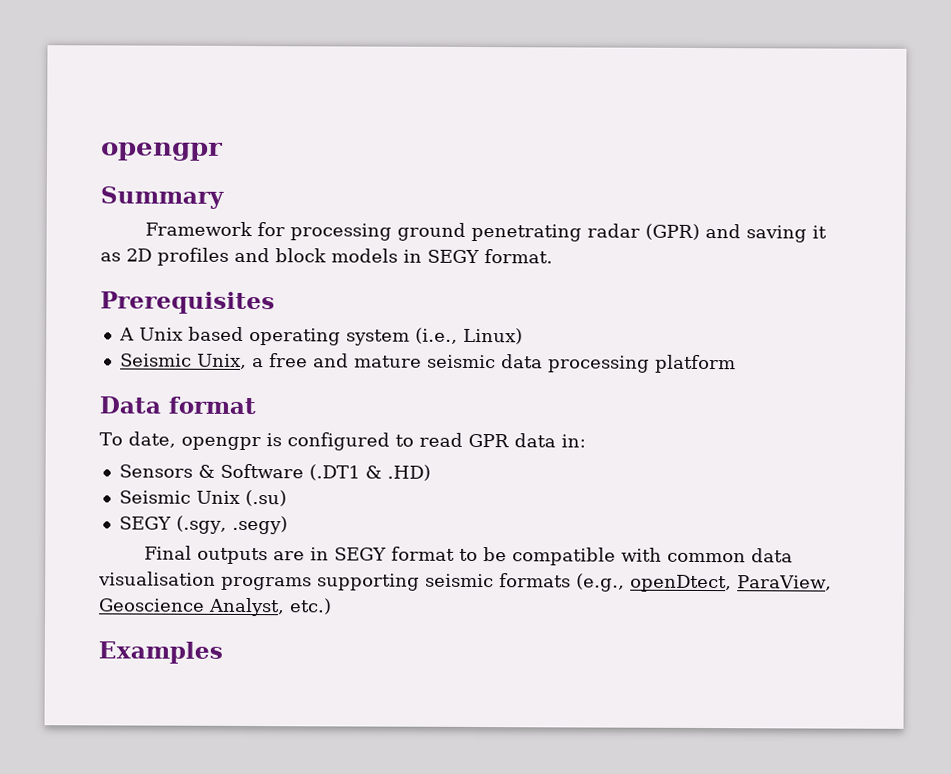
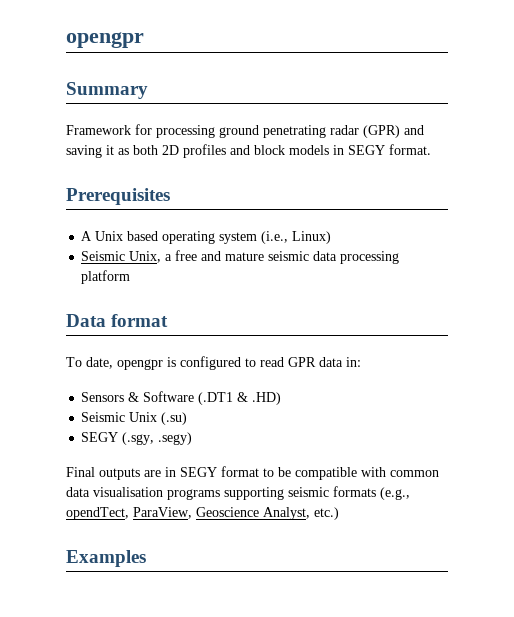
(121, 257) none -> [133,145,158,155] both
[630,574,732,593] openDtect, -> [66,507,129,520] opendTect,

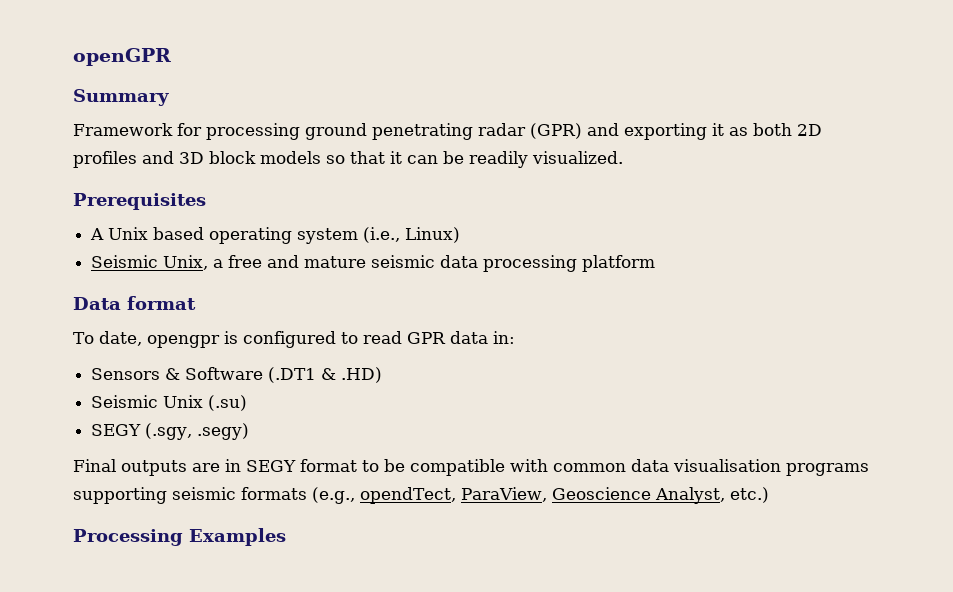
[66,32,144,48] opengpr -> [73,48,171,66] openGPR
[66,145,102,158] saving -> [624,123,707,140] exporting
(250, 150) none -> [179,152,204,164] 3D
[333,144,431,155] in SEGY format. -> [326,151,623,168] so that it can be readily visualized.
(339, 513) none -> [73,529,183,546] Processing

